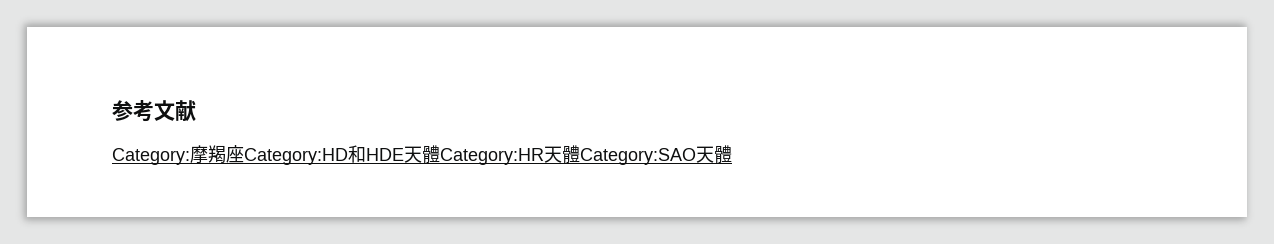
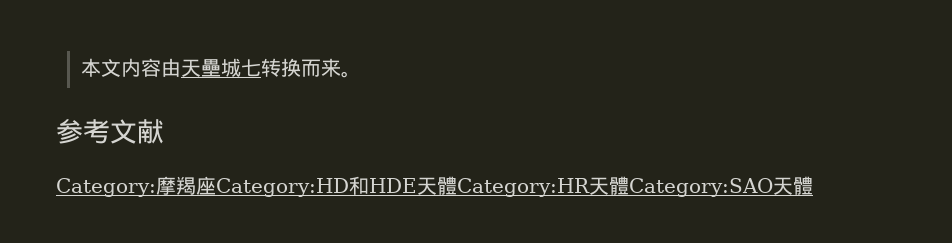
(112, 110) none -> [80,58,361,78] 本文内容由天壘城七转换而来。 //

